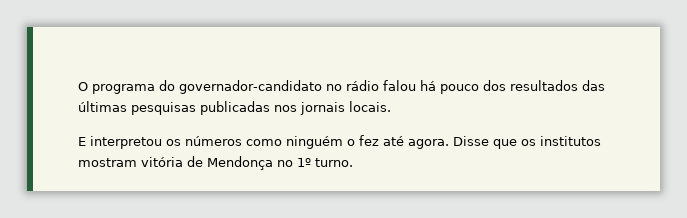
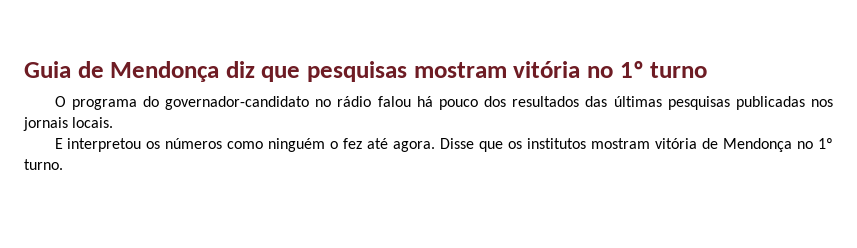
(78, 86) none -> [24,61,708,82] Guia de Mendonça diz que pesquisas mostram vitória no 1º turno //

